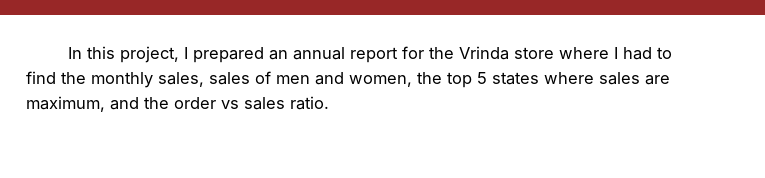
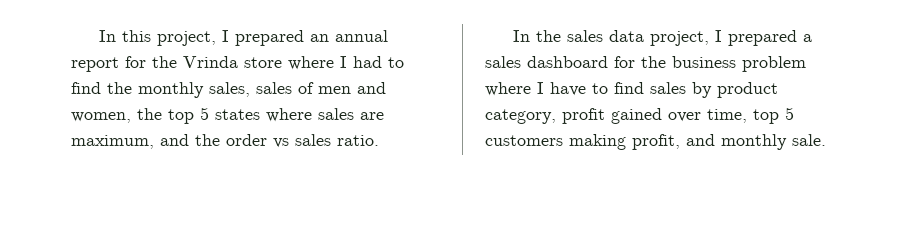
(329, 103) none -> [513,30,813,46] [485,56,806,72] [485,82,778,98] [485,107,794,124] [485,134,826,150] // In the sales data project, I prepared a sales dashboard for the business problem where I have to find sales by product category, profit gained over time, top 5 customers making profit, and monthly sale.

